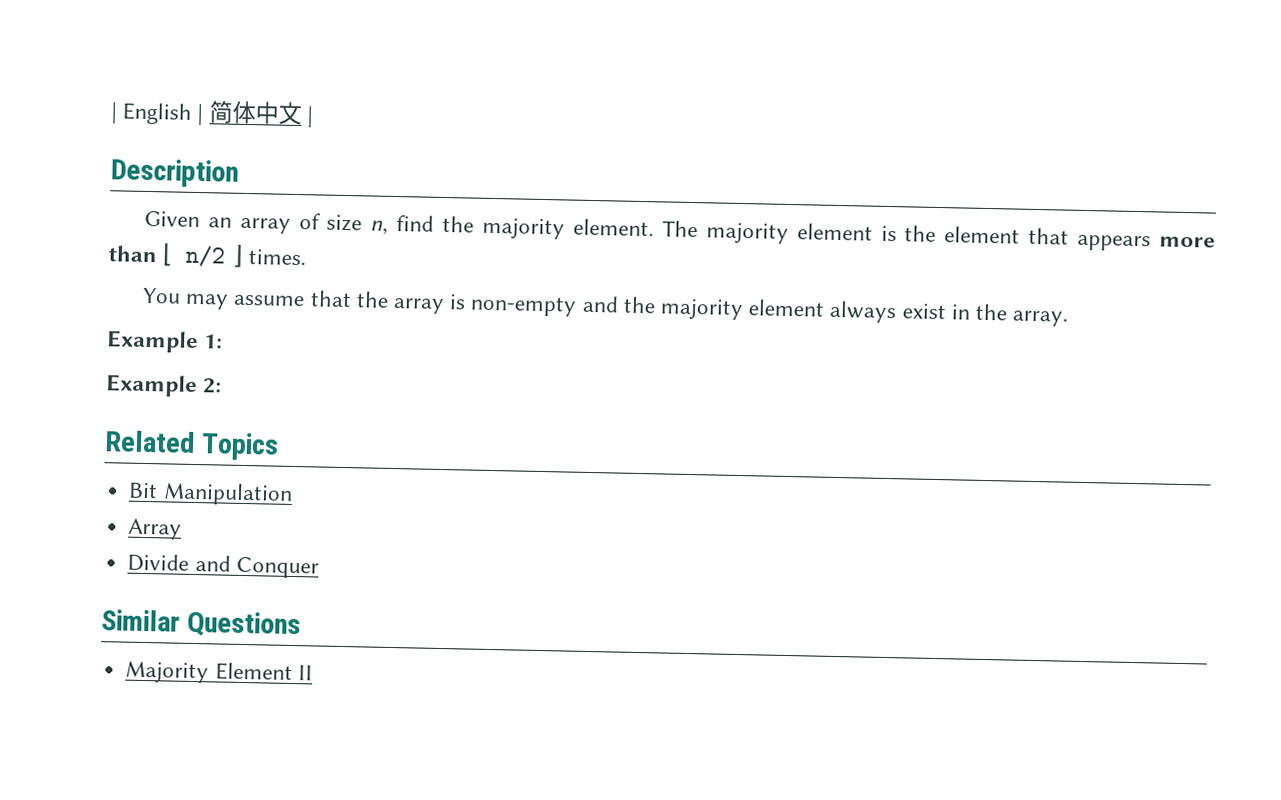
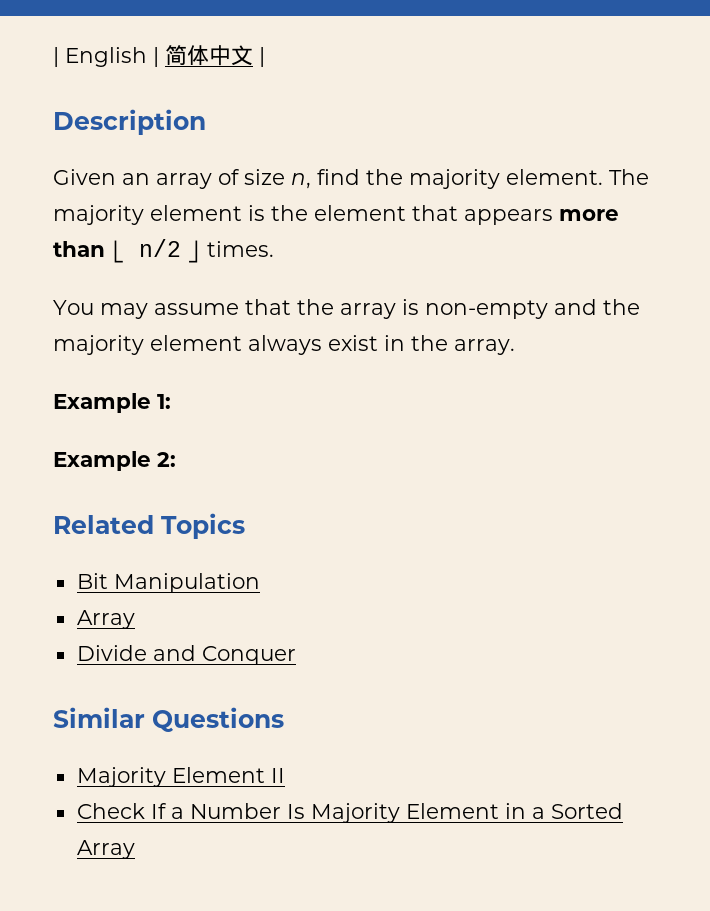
(313, 673) none -> [76,803,623,823] [76,840,135,859] // Check If a Number Is Majority Element in a Sorted Array

